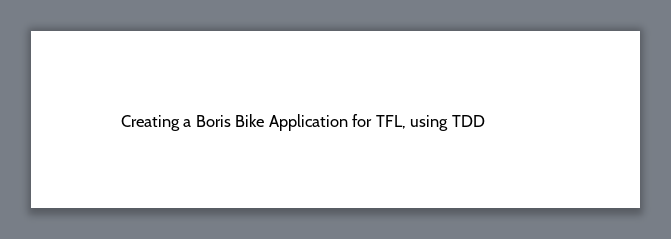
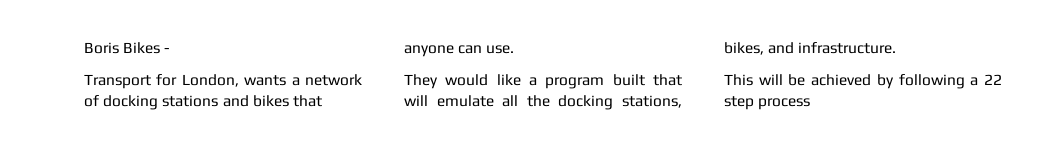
[121,114,485,131] Creating a Boris Bike Application for TFL, using TDD -> [84,42,171,54] [84,74,362,89] [84,95,322,110] [404,45,515,57] [404,74,682,89] [404,95,682,110] [724,42,897,55] [724,74,1002,89] [724,96,811,110] Boris Bikes - // Transport for London, wants a network of docking stations and bikes that anyone can use. // They would like a program built that will emulate all the docking stations, bikes, and infrastructure. // This will be achieved by following a 22 step process

